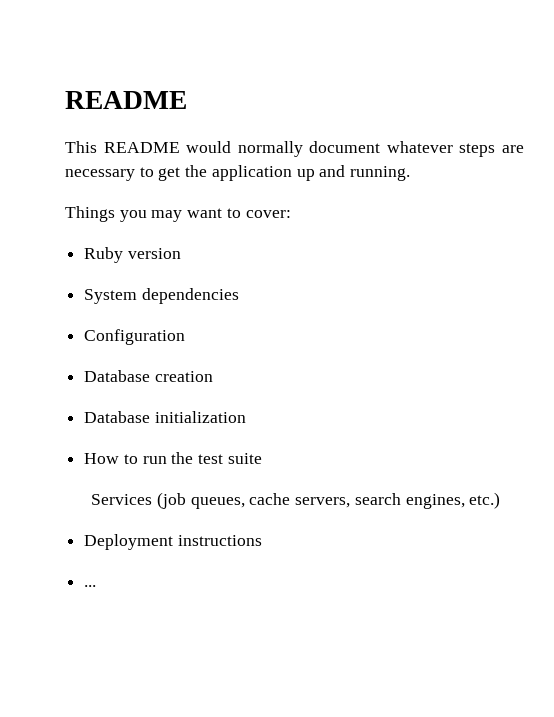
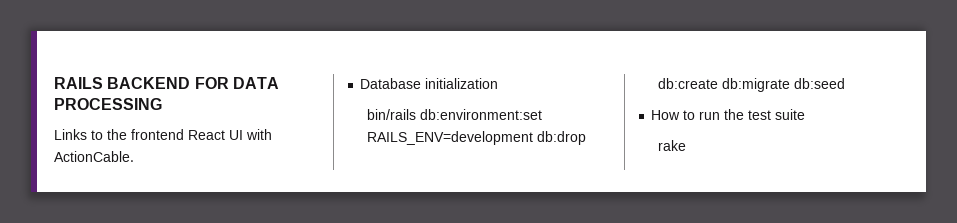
[65,91,187,109] [65,141,524,157] [65,165,411,181] [65,206,291,222] [84,247,181,263] [84,288,239,304] [84,329,186,345] [84,370,213,382] [84,411,246,423] README // This README would normally document whatever steps are necessary to get the application up and running. // Things you may want to cover: // Ruby version // System dependencies // Configuration // Database creation // Database initialization -> [54,77,279,89] [54,98,162,110] [54,129,272,140] [54,151,134,162] [360,78,499,89] [367,109,543,120] [367,131,587,145] [658,78,846,92] RAILS BACKEND FOR DATA PROCESSING // Links to the frontend React UI with ActionCable. // Database initialization // bin/rails db:environment:set RAILS_ENV=development db:drop db:create db:migrate db:seed
[91,492,501,509] [84,534,262,550] [84,585,97,587] Services (job queues, cache servers, search engines, etc.) // Deployment instructions // ... -> [658,140,687,151] rake

